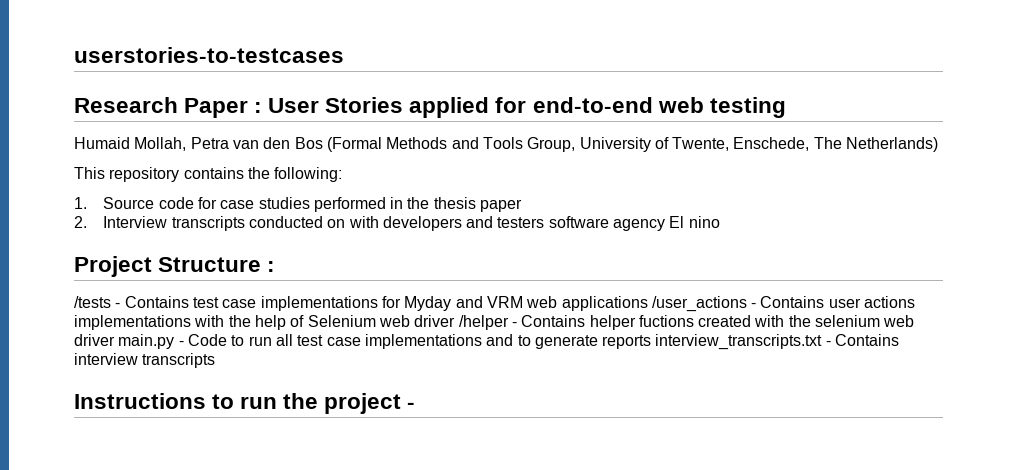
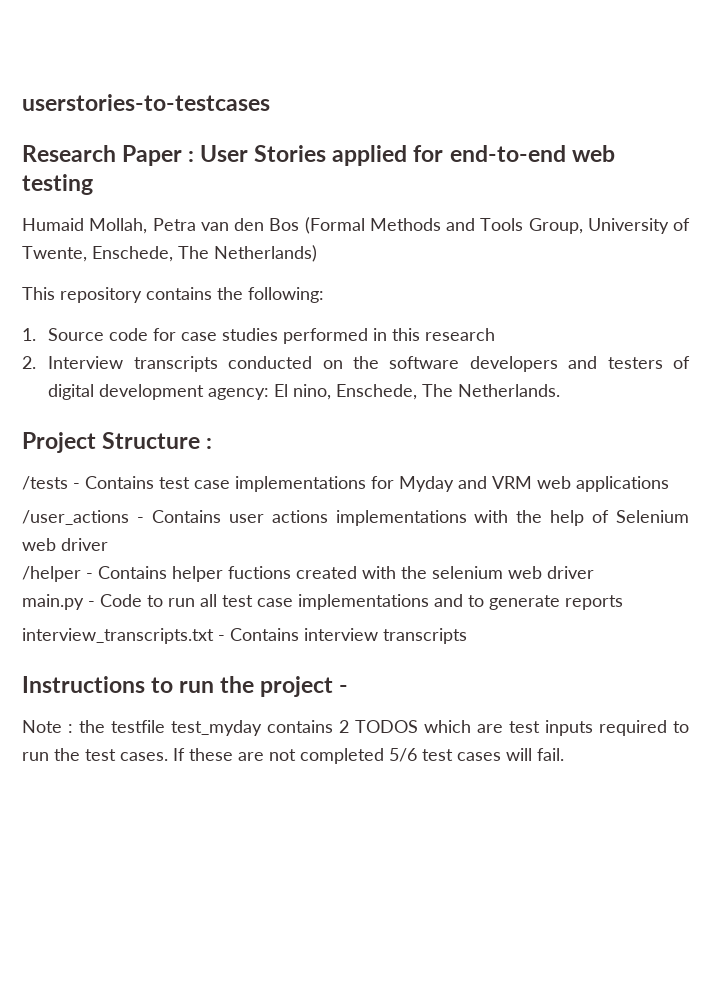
[407,197,523,212] the thesis paper -> [392,328,496,341] this research
[348,216,379,228] with -> [352,356,460,369] the software
[548,216,720,231] software agency El nino -> [672,356,690,369] [48,384,561,400] of digital development agency: El nino, Enschede, The Netherlands.
(648, 303) none -> (669, 484) //
(456, 321) none -> (108, 544) //
(115, 340) none -> (594, 572) //
(652, 342) none -> (623, 602) //
(416, 405) none -> [22,720,689,736] [22,748,564,764] // Note : the testfile test_myday contains 2 TODOS which are test inputs required to run the test cases. If these are not completed 5/6 test cases will fail.

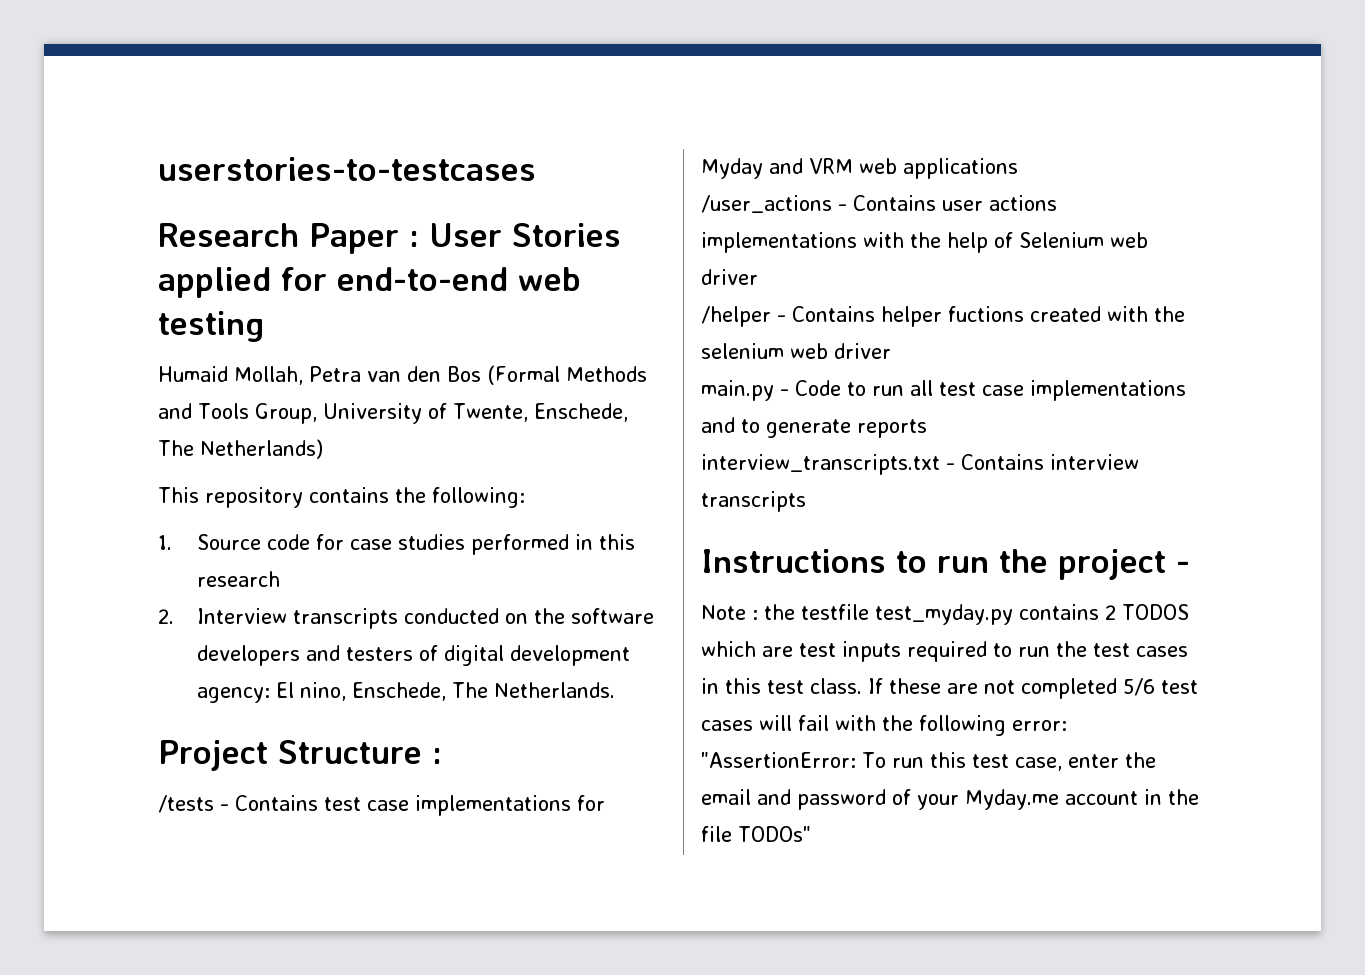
[171,720,262,736] test_myday -> [875,604,1013,625] test_myday.py
[120,752,168,761] cases. -> [1136,646,1188,657] [701,678,862,694] cases in this test class.
[537,748,564,761] fail. -> [798,715,1067,736] [701,752,1156,771] [701,789,1199,810] [701,826,811,842] fail with the following error: "AssertionError: To run this test case, enter the email and password of your Myday.me account in the file TODOs"

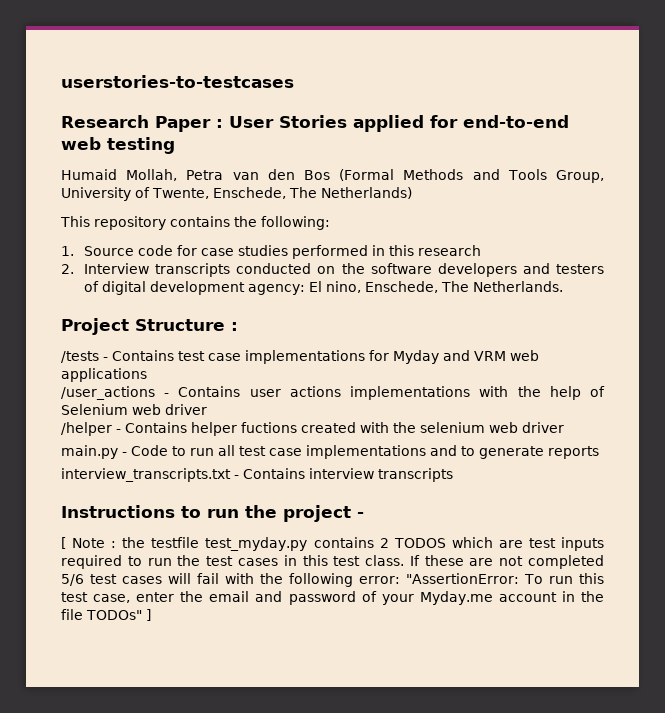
(1190, 567) none -> [61,537,66,549] [
(811, 834) none -> [146,609,151,621] ]

